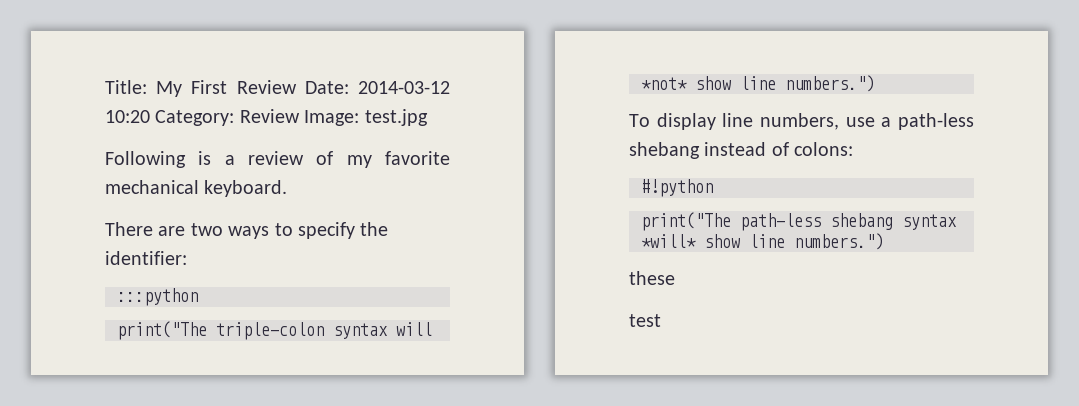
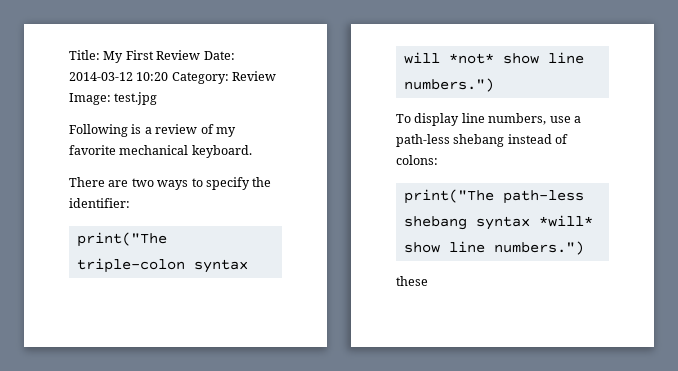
[117,288,198,306] // :::python -> (130, 203) none
[641,179,713,197] // #!python -> (438, 160) none
[629,314,661,327] // test -> (428, 281) none

